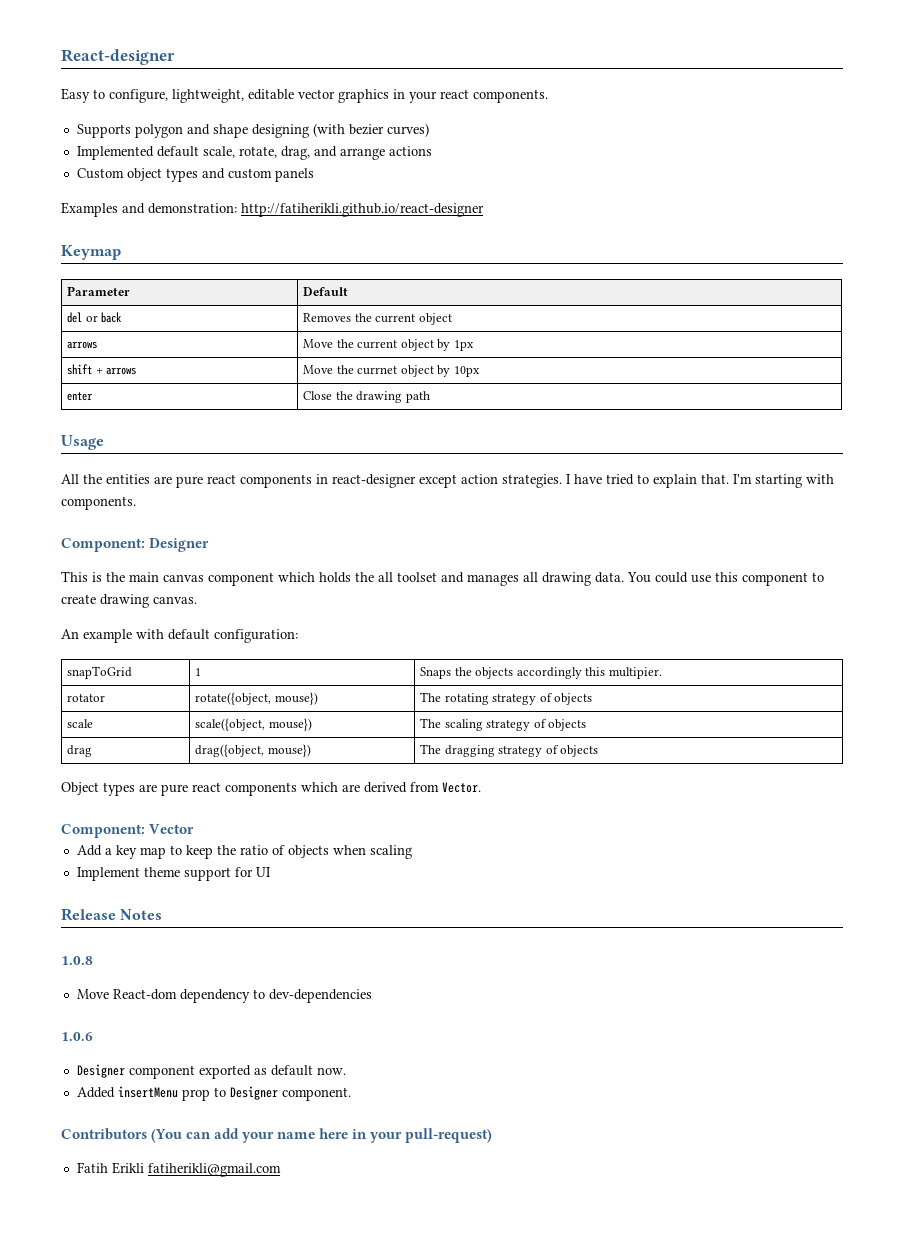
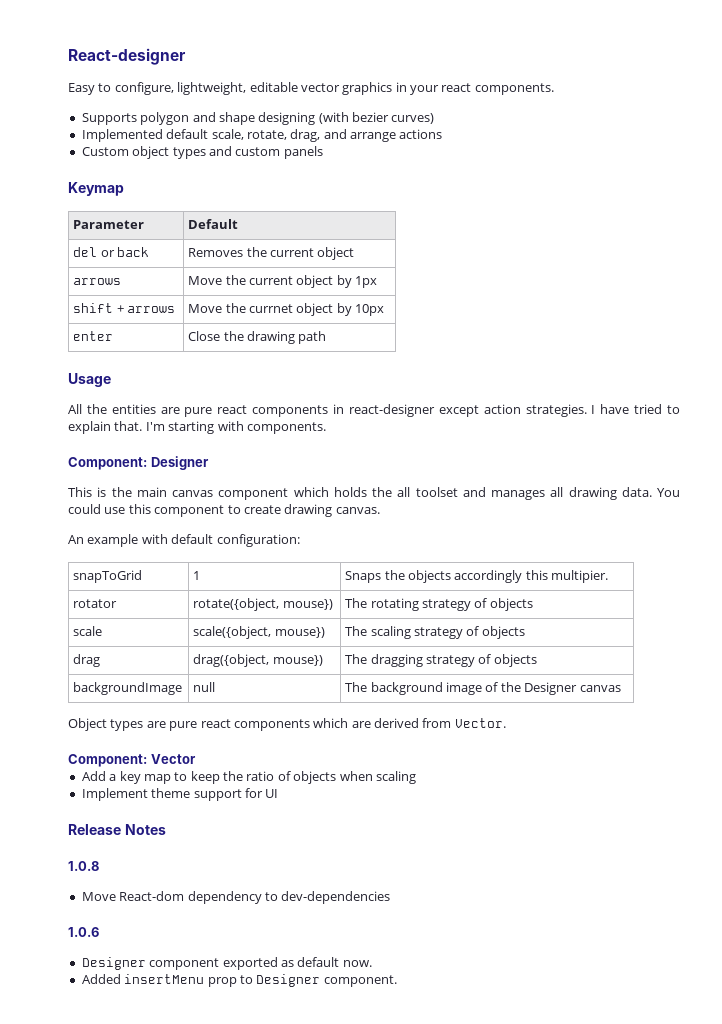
[61,202,484,217] // Examples and demonstration: http://fatiherikli.github.io/react-designer -> (323, 152) none
(599, 751) none -> [73,682,183,695] [193,682,216,692] [345,682,621,695] // backgroundImage | null | The background image of the Designer canvas
[61,1128,493,1143] [76,1162,281,1177] // Contributors (You can add your name here in your pull-request) // Fatih Erikli fatiherikli@gmail.com -> (397, 981) none

